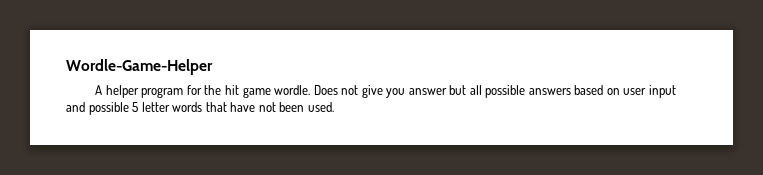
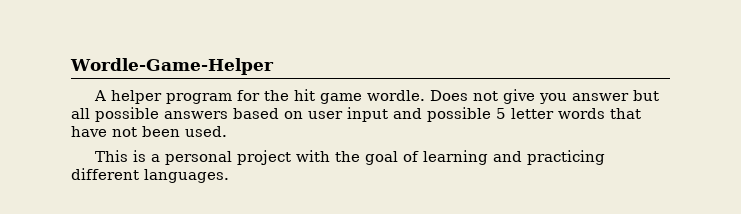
(334, 107) none -> [94,150,605,165] [71,168,229,183] // This is a personal project with the goal of learning and practicing different languages.

